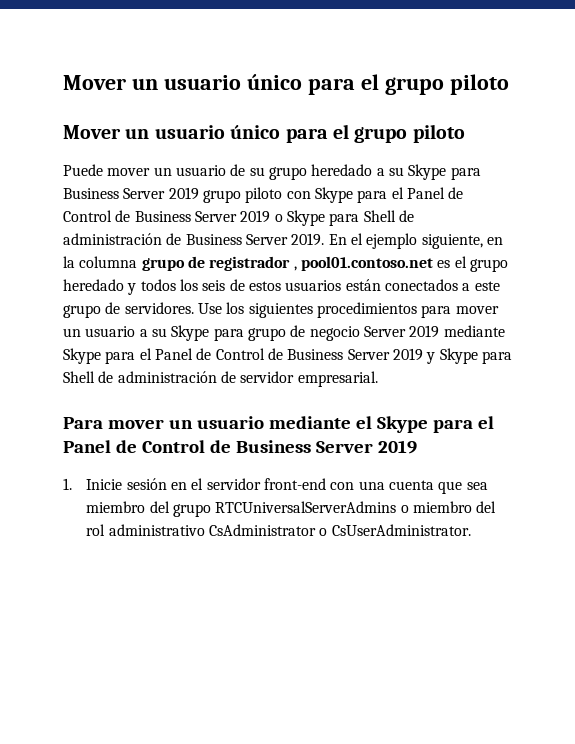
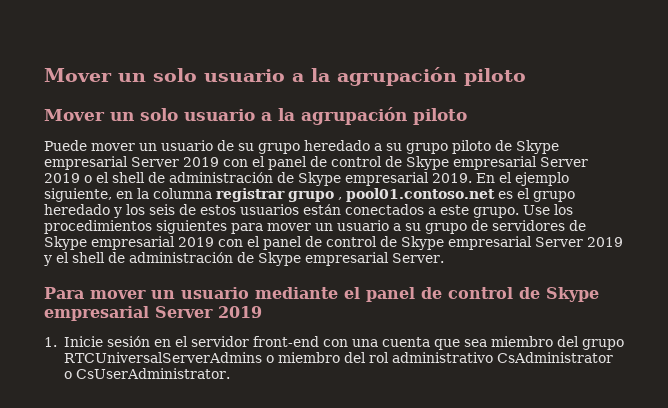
[63,74,509,95] [63,124,408,143] Mover un usuario único para el grupo piloto // Mover un usuario único para el grupo -> [44,67,526,86] [44,107,407,125] Mover un solo usuario a la agrupación piloto // Mover un solo usuario a la agrupación
[408,164,481,180] [63,187,464,203] [63,210,414,226] [63,233,288,245] Skype para Business Server 2019 grupo piloto con Skype para el Panel de Control de Business Server 2019 o Skype para Shell de administración de Business Server -> [406,140,559,154] [44,156,588,170] [44,172,429,186] grupo piloto de Skype empresarial Server 2019 con el panel de control de Skype empresarial Server 2019 o el shell de administración de Skype empresarial
[141,256,291,271] grupo de registrador -> [216,188,334,202] registrar grupo
[140,279,176,291] todos -> (122, 212) none
[63,302,417,318] grupo de servidores. Use los siguientes procedimientos -> [473,204,573,218] [44,220,227,234] grupo. Use los procedimientos siguientes
[171,325,505,341] [63,348,512,364] [63,371,378,387] Skype para grupo de negocio Server 2019 mediante Skype para el Panel de Control de Business Server 2019 y Skype para Shell de administración de servidor empresarial. -> [425,220,586,234] [44,236,623,250] [43,252,444,266] grupo de servidores de Skype empresarial 2019 con el panel de control de Skype empresarial Server 2019 y el shell de administración de Skype empresarial Server.
[376,416,494,433] [63,440,311,453] Skype para el Panel de Control de Business -> [366,287,599,302] [44,306,149,321] panel de control de Skype empresarial

